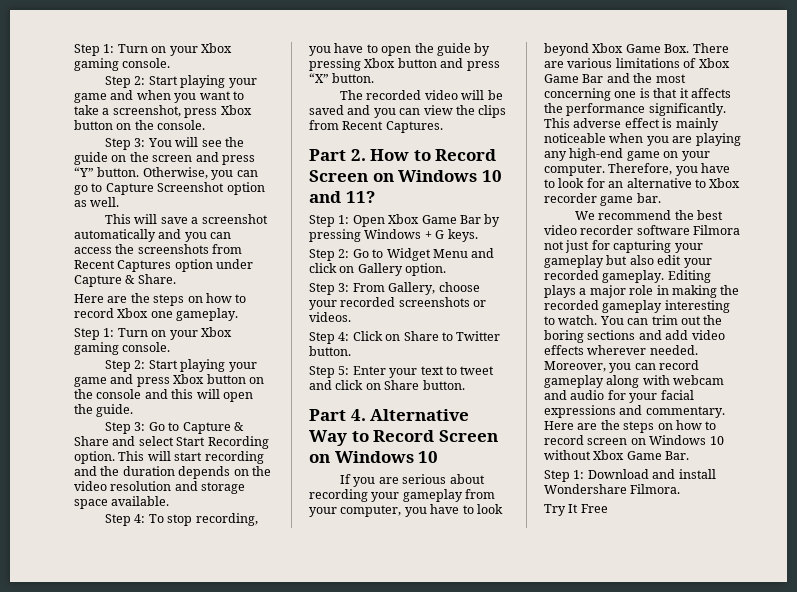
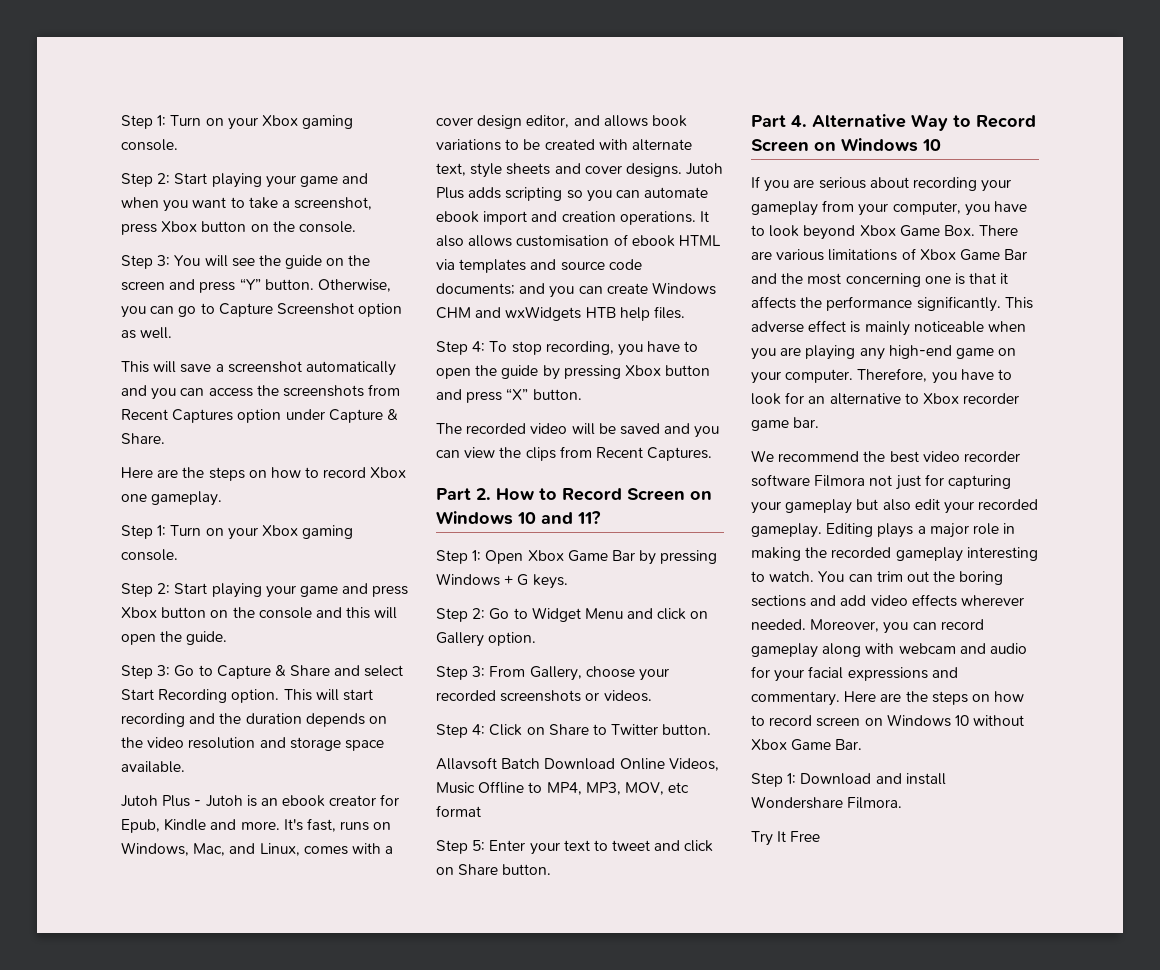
(170, 501) none -> [121,794,400,807] [121,818,392,833] [121,842,394,856] [436,115,687,129] [436,139,692,151] [436,163,724,178] [436,187,709,202] [436,211,709,225] [436,234,721,247] [436,259,642,273] [436,282,716,298] [436,306,685,321] // Jutoh Plus - Jutoh is an ebook creator for Epub, Kindle and more. It's fast, runs on Windows, Mac, and Linux, comes with a cover design editor, and allows book variations to be created with alternate text, style sheets and cover designs. Jutoh Plus adds scripting so you can automate ebook import and creation operations. It also allows customisation of ebook HTML via templates and source code documents; and you can create Windows CHM and wxWidgets HTB help files.
(351, 351) none -> [436,757,719,771] [436,781,690,795] [436,805,481,817] // Allavsoft Batch Download Online Videos, Music Offline to MP4, MP3, MOV, etc format

